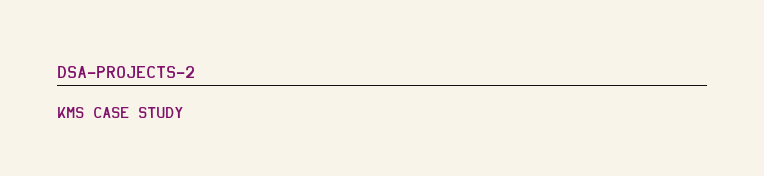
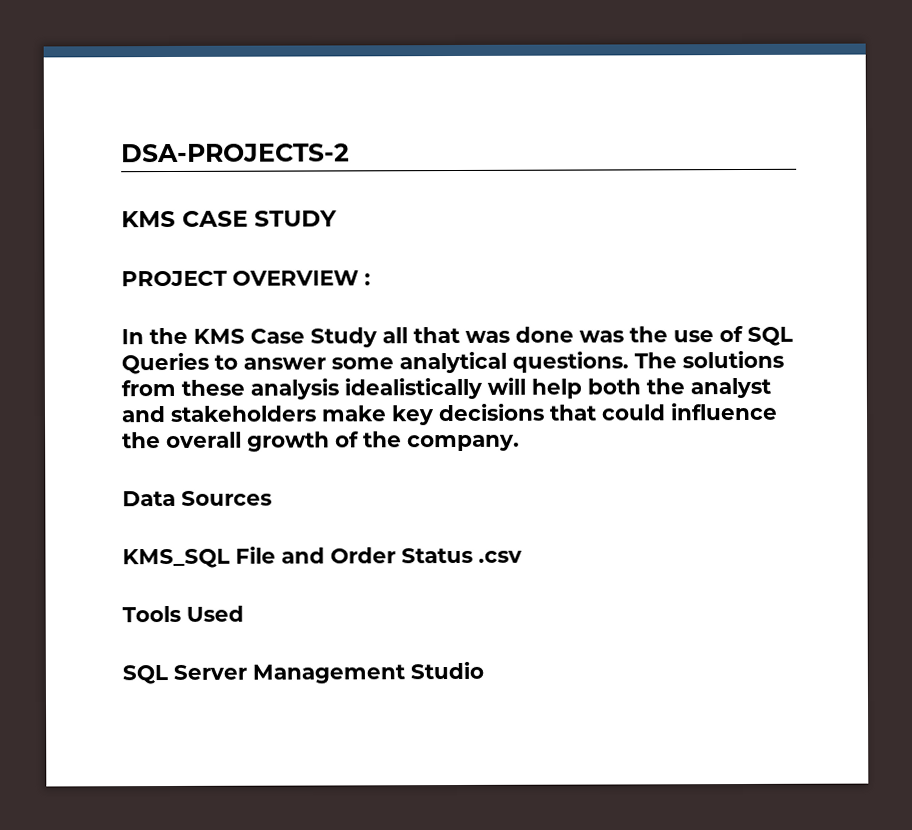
(183, 112) none -> [121,270,371,287] [121,325,793,348] [121,350,784,375] [121,377,771,400] [121,402,778,426] [122,431,520,452] [122,490,272,507] [122,546,523,569] [122,605,244,623] [122,661,484,685] // PROJECT OVERVIEW : // In the KMS Case Study all that was done was the use of SQL Queries to answer some analytical questions. The solutions from these analysis idealistically will help both the analyst and stakeholders make key decisions that could influence the overall growth of the company. // Data Sources // KMS_SQL File and Order Status .csv // Tools Used // SQL Server Management Studio

